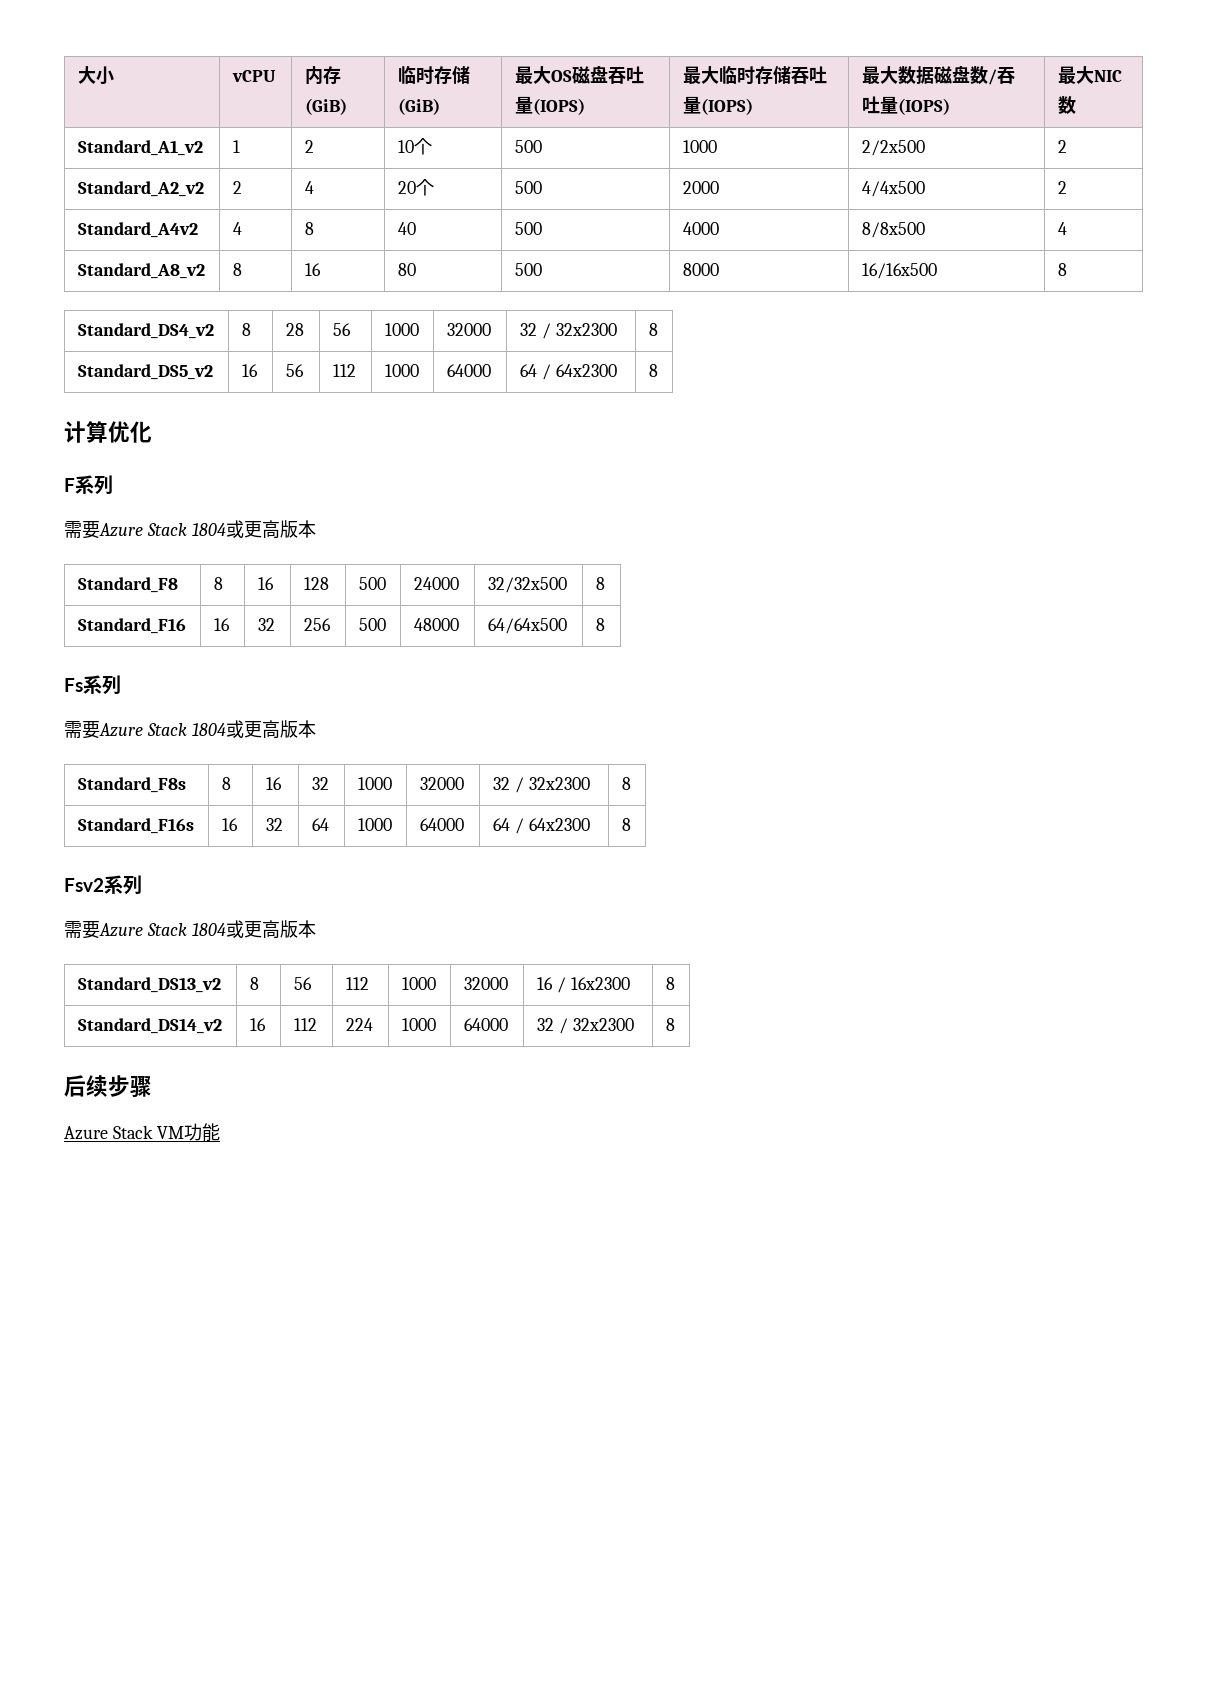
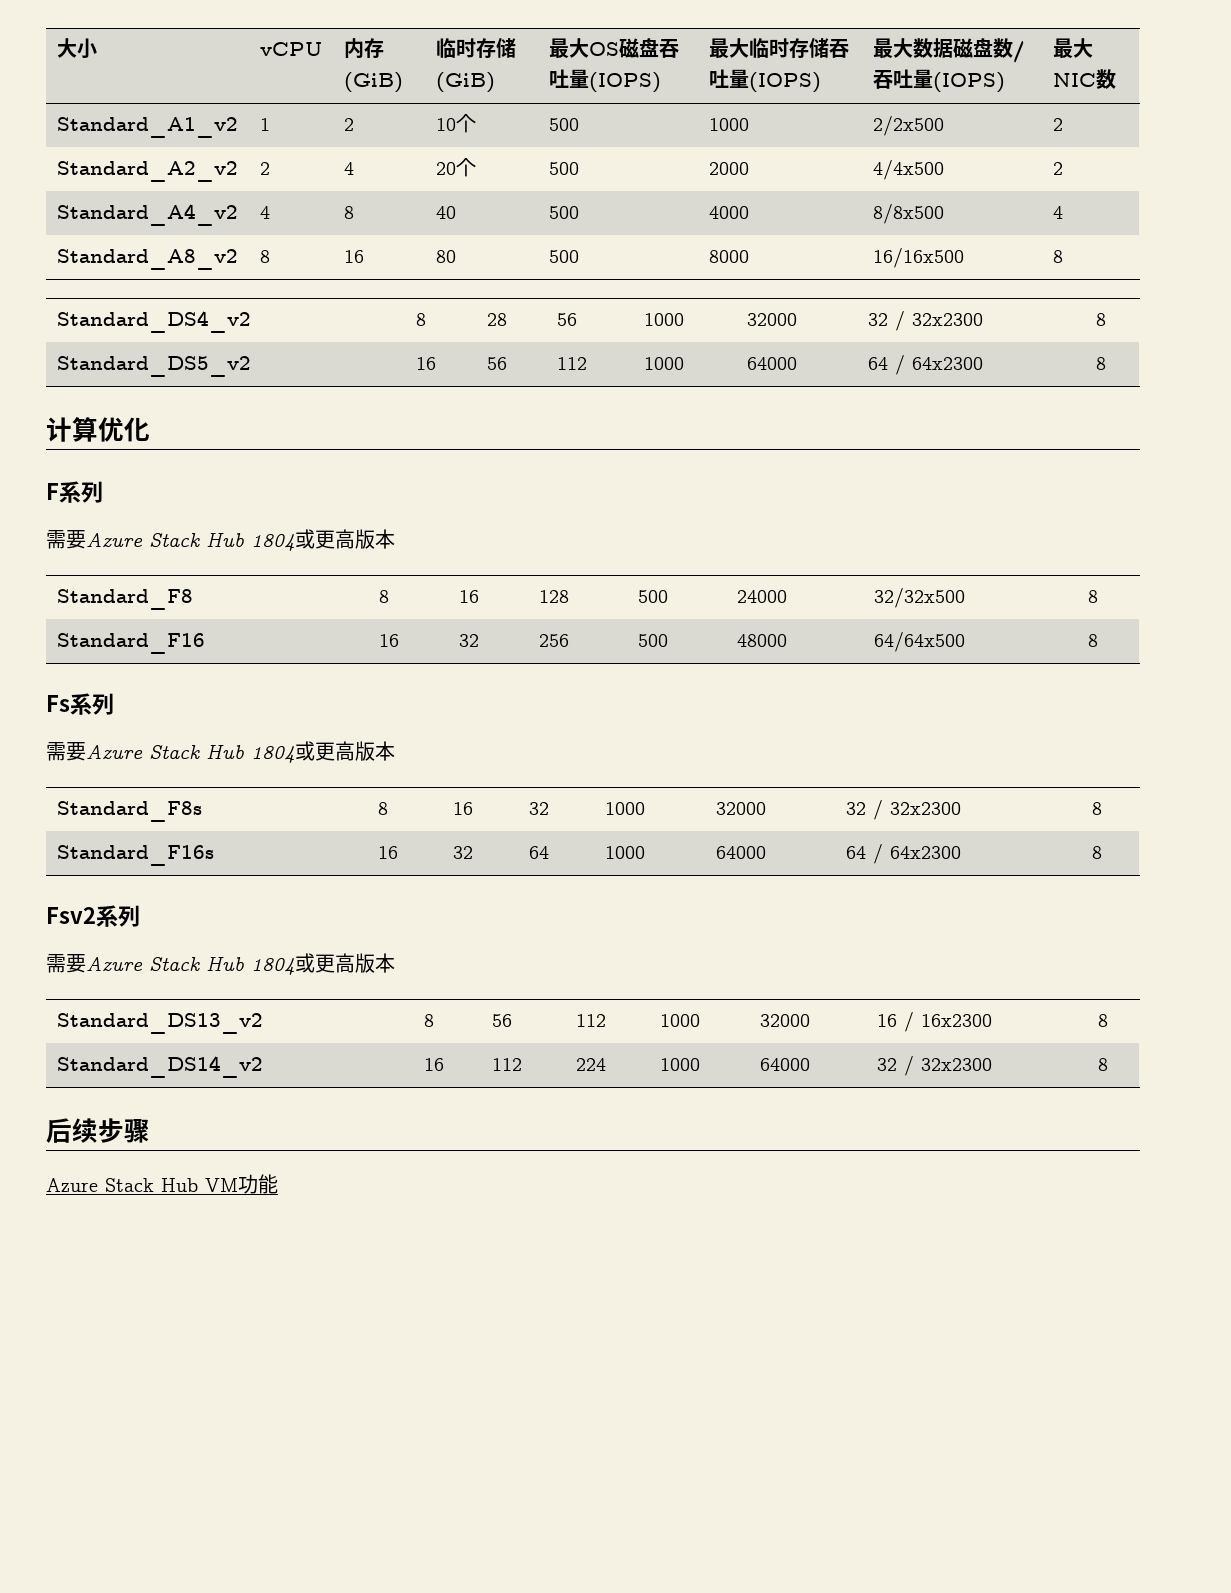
[77,222,198,238] Standard_A4v2 -> [56,204,238,226] Standard_A4_v2
(187, 529) none -> [206,532,244,547] Hub
(187, 729) none -> [206,744,244,759] Hub
(187, 929) none -> [206,956,244,971] Hub
(153, 1132) none -> [161,1178,198,1192] Hub

